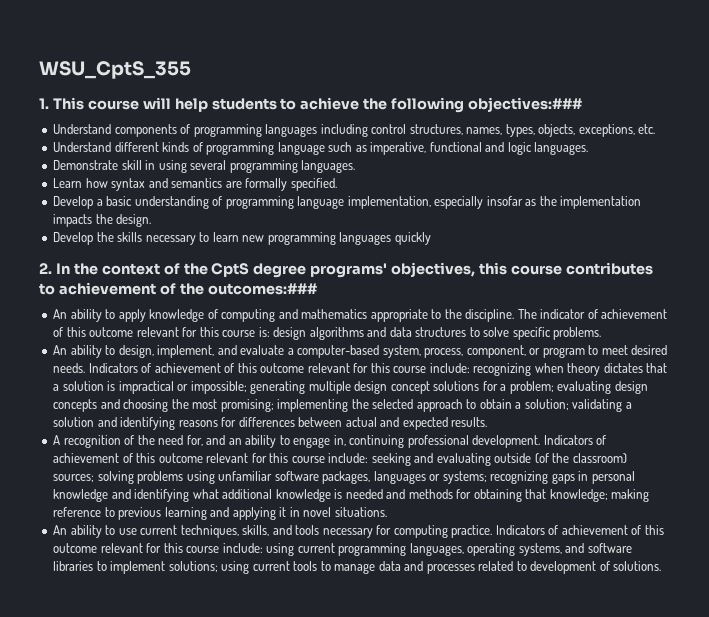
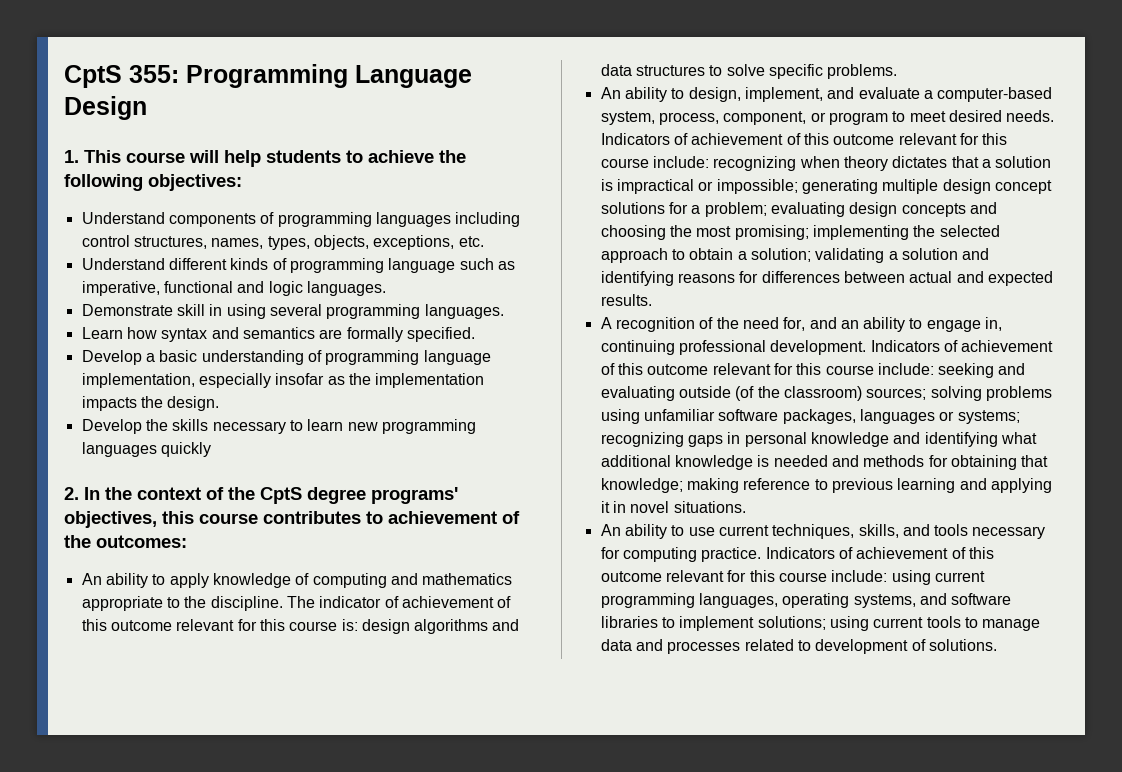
[39,61,191,79] WSU_CptS_355 -> [64,64,472,88] [64,96,147,120] CptS 355: Programming Language Design
[468,97,583,112] objectives:### -> [148,174,242,191] objectives:
[207,283,317,295] outcomes:### -> [96,535,187,548] outcomes:

